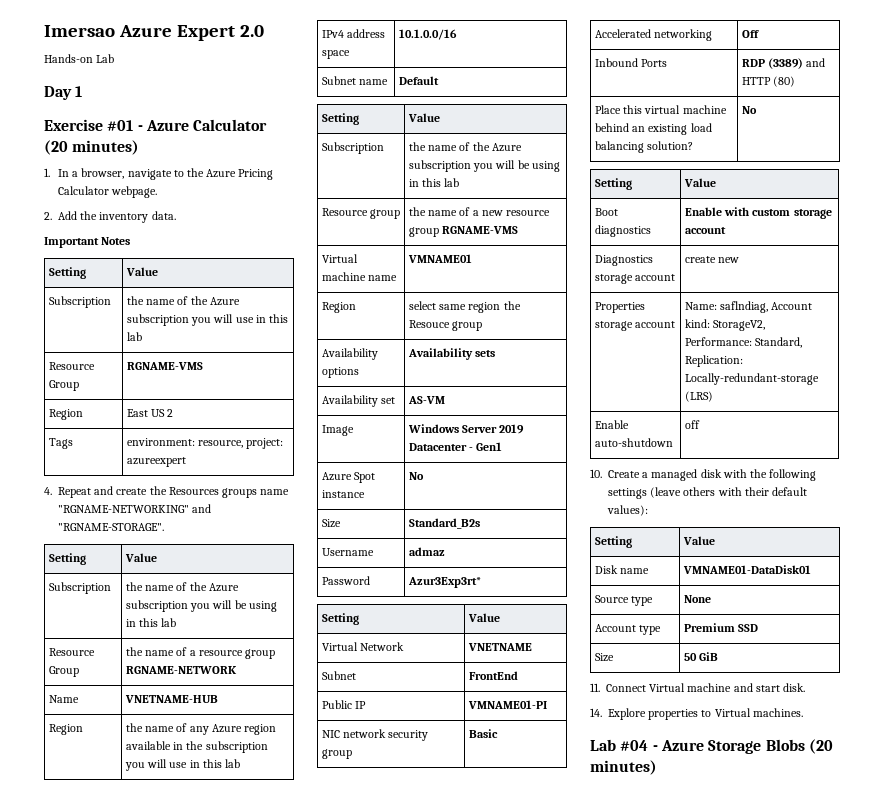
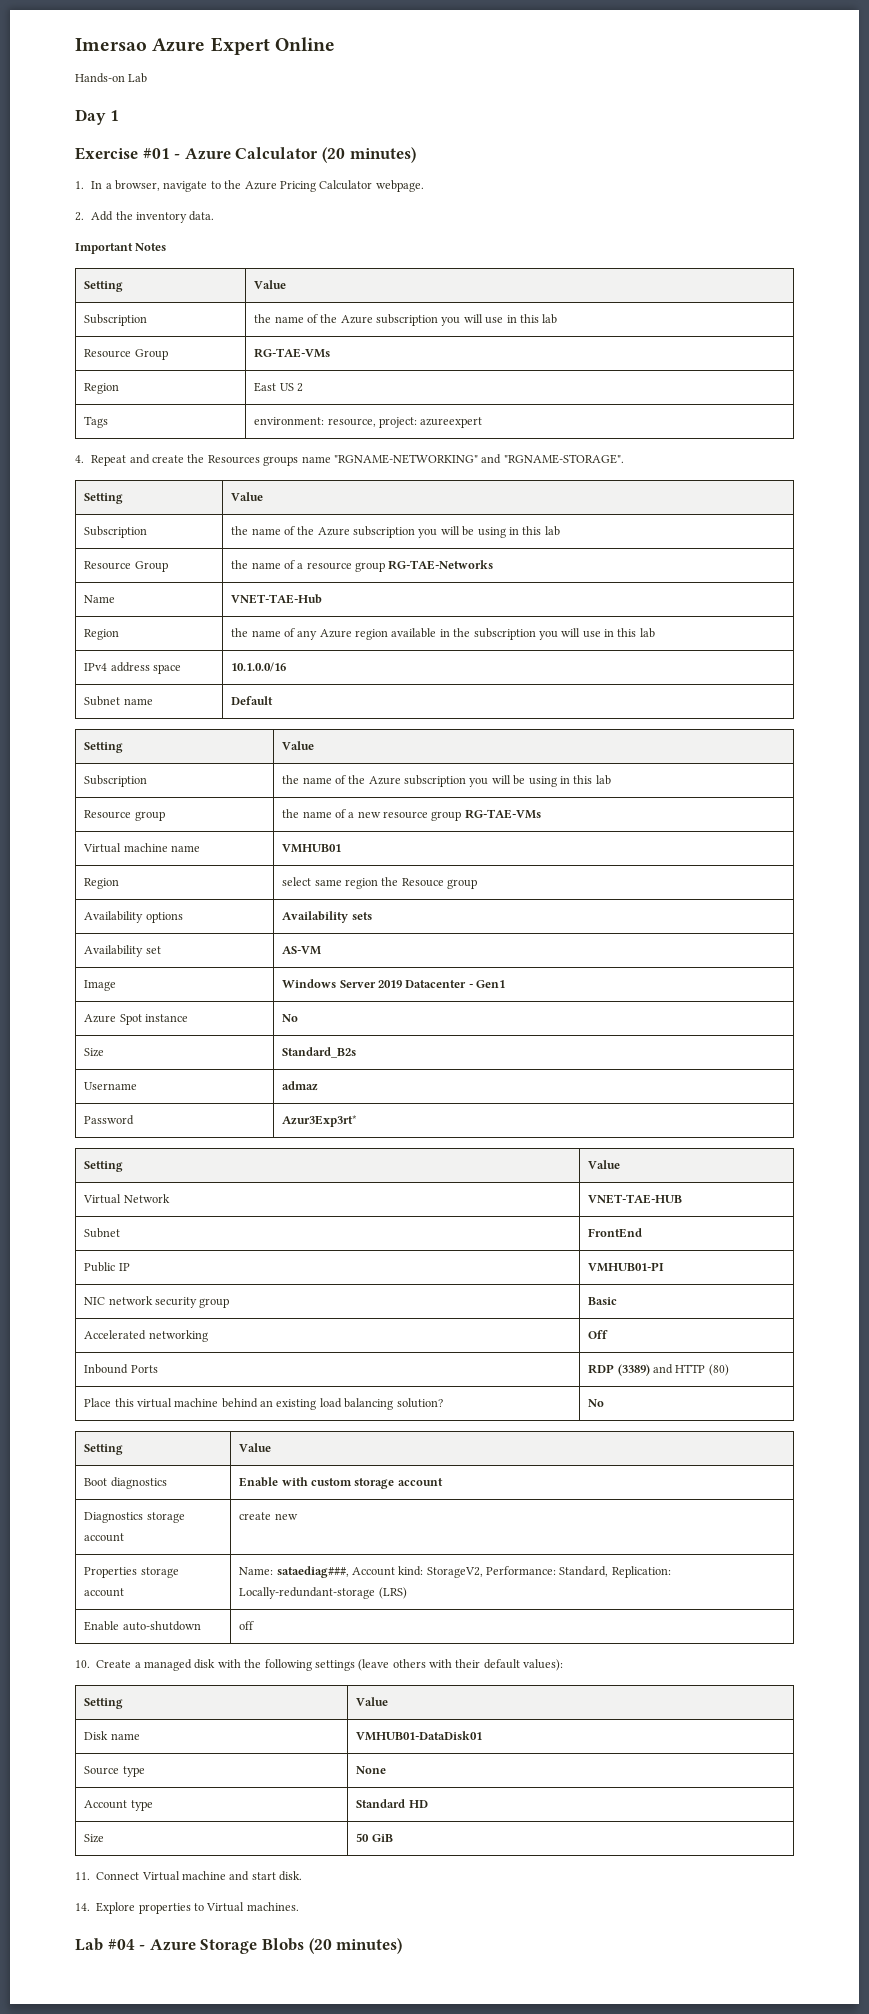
[239,25,264,37] 2.0 -> [274,37,335,51] Online
[126,362,203,370] RGNAME-VMS -> [254,348,331,358] RG-TAE-VMs
[125,666,237,674] RGNAME-NETWORK -> [388,560,494,570] RG-TAE-Networks
[124,695,218,703] VNETNAME-HUB -> [231,594,323,604] VNET-TAE-Hub
[442,226,519,234] RGNAME-VMS -> [464,809,541,819] RG-TAE-VMs
[407,254,472,263] VMNAME01 -> [282,844,342,853] VMHUB01
[467,643,532,651] VNETNAME -> [588,1194,683,1204] VNET-TAE-HUB
[467,700,547,709] VMNAME01-PI -> [588,1262,665,1272] VMHUB01-PI
[720,301,769,313] saflndiag, -> [276,1566,349,1578] sataediag###,
[682,565,811,574] VMNAME01-DataDisk01 -> [356,1731,483,1741] VMHUB01-DataDisk01
[683,623,759,632] Premium SSD -> [356,1799,428,1808] Standard HD

